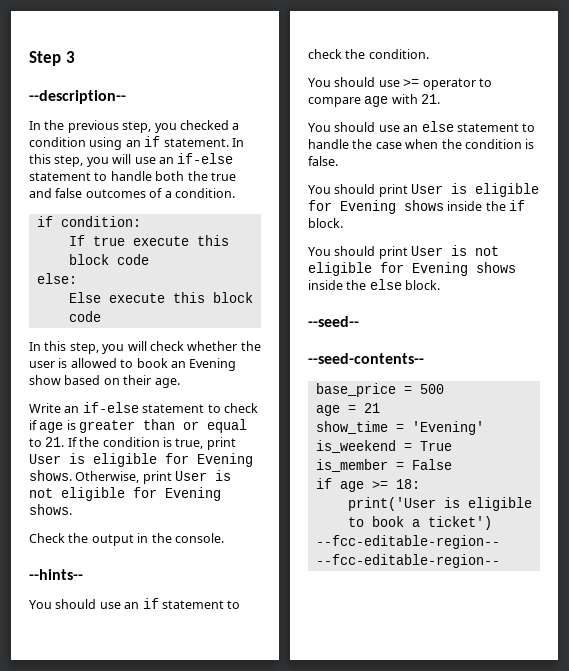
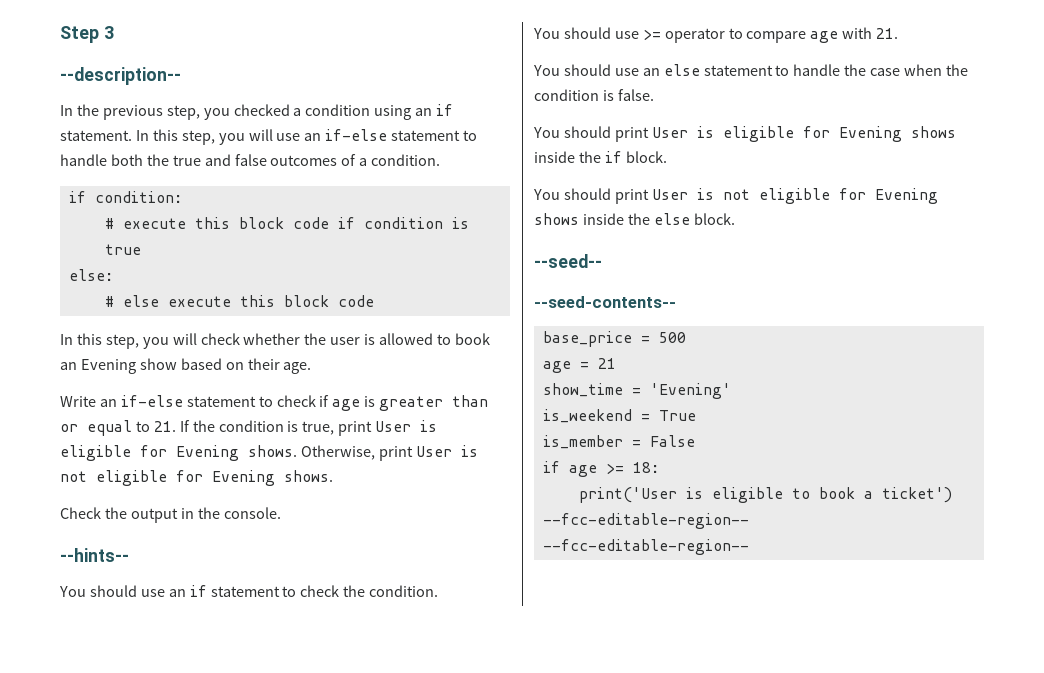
[68,235,229,246] [68,254,149,265] If true execute this block code -> [104,217,469,229] [104,244,141,255] # execute this block code if condition is true
[68,292,101,303] Else -> [104,295,159,307] # else

